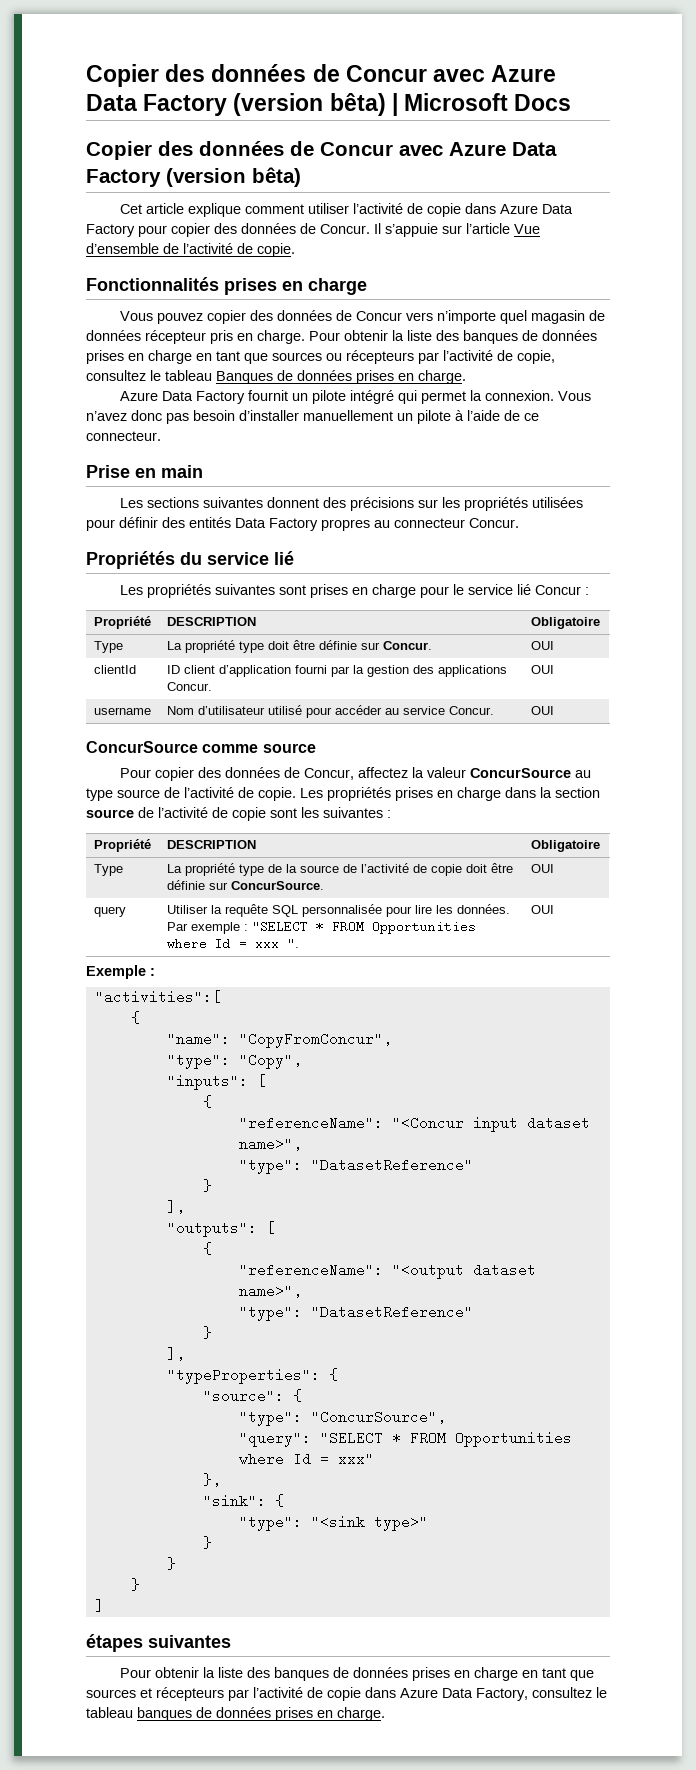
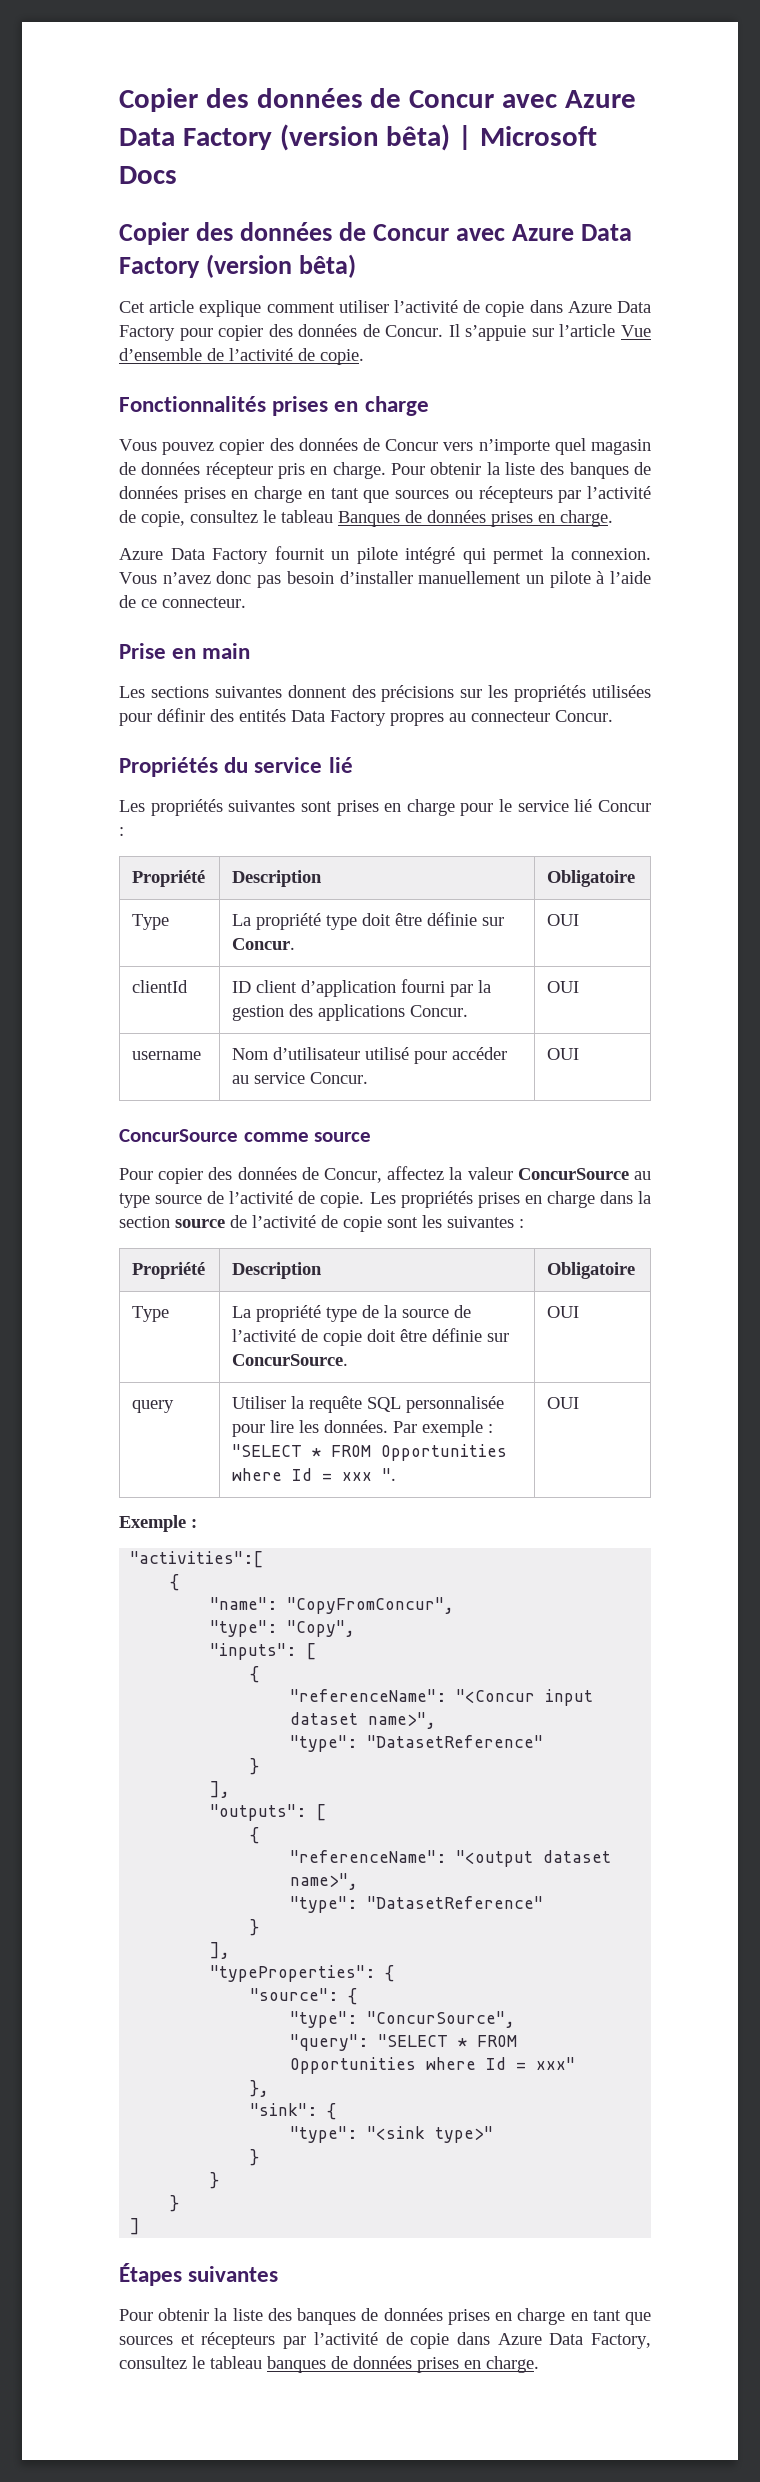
[166,617,256,626] DESCRIPTION -> [232,870,323,887] Description
[166,840,256,849] DESCRIPTION -> [232,1262,323,1279] Description
[86,1634,143,1652] étapes -> [119,2263,182,2286] Étapes

